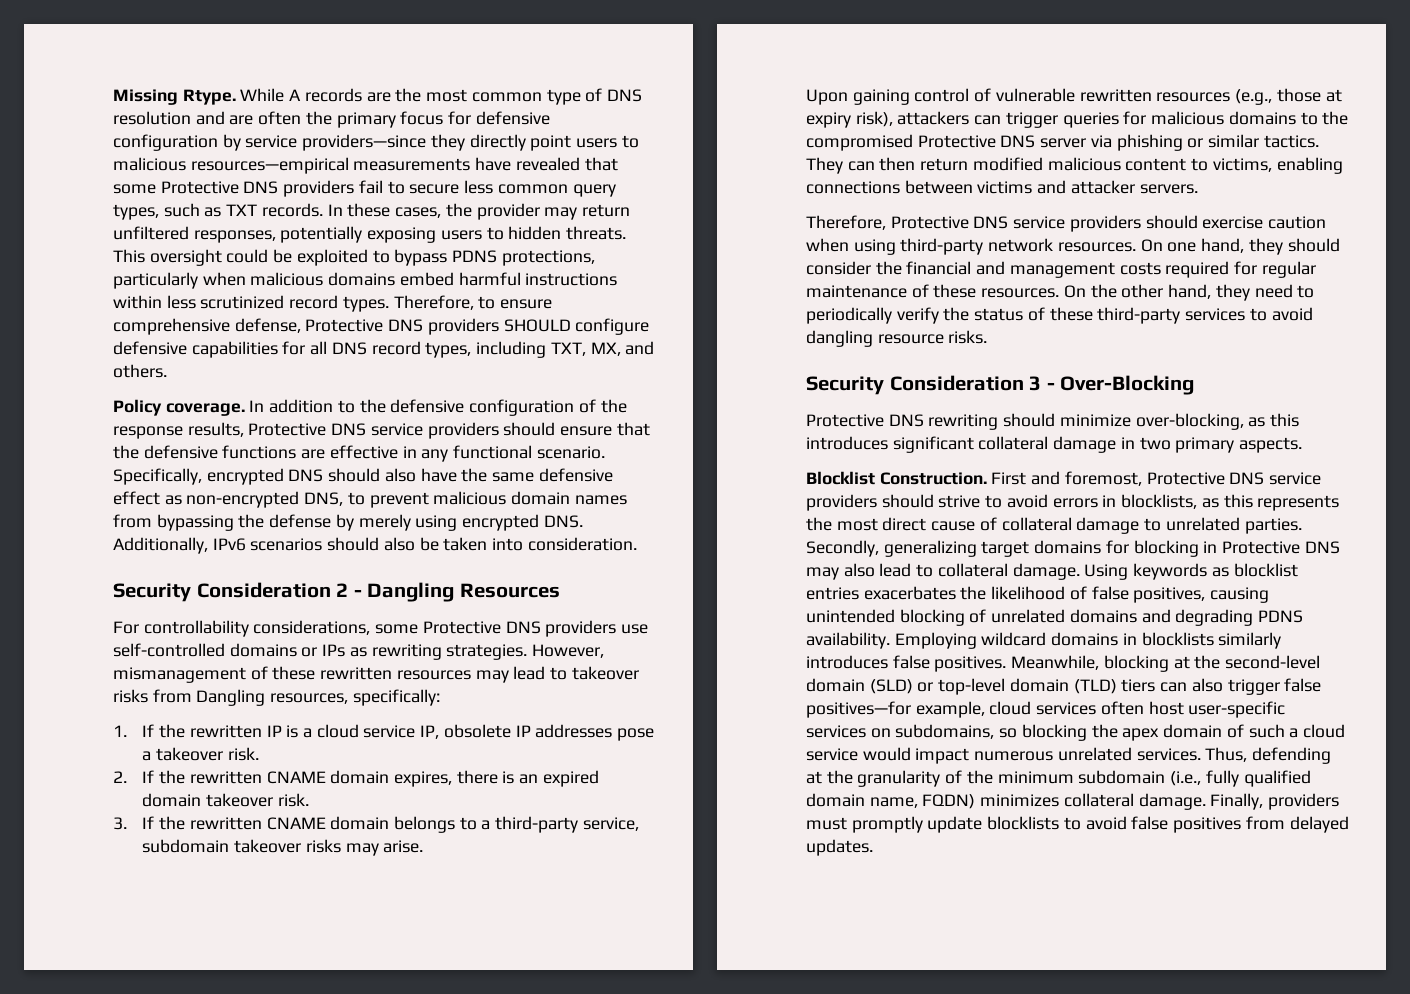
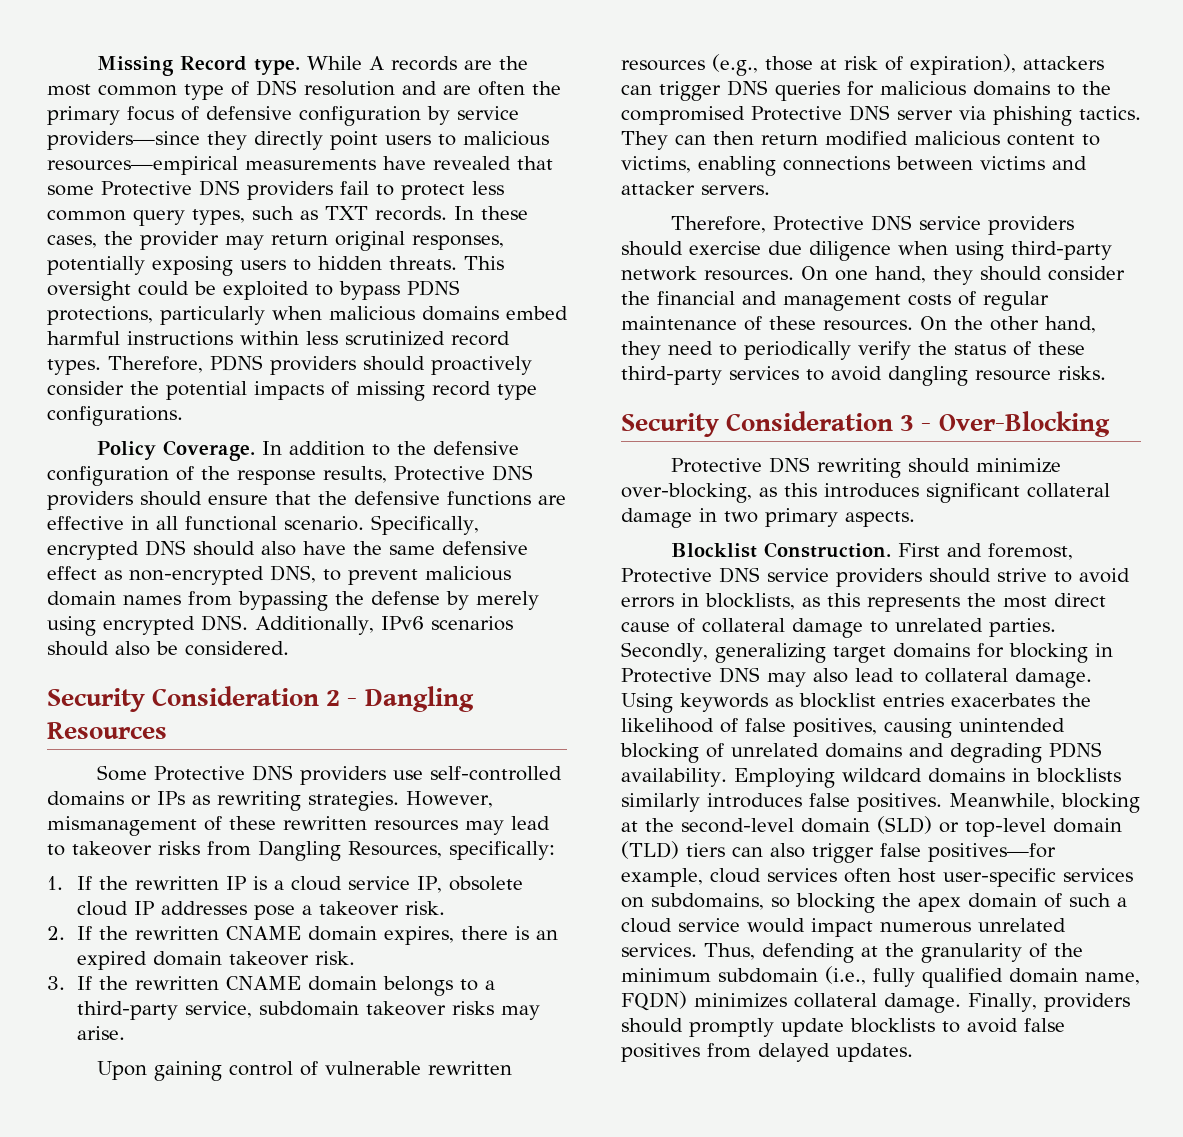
[182,89,236,105] Rtype. -> [179,56,300,75] Record type.
[448,111,472,125] for -> [181,106,199,121] of
[409,184,460,194] secure -> [401,184,465,200] protect
[113,226,189,240] unfiltered -> [335,231,405,251] original
[478,296,553,309] [113,318,650,335] [113,341,655,358] [113,364,167,378] to ensure comprehensive defense, Protective DNS providers SHOULD configure defensive capabilities for all DNS record types, including TXT, MX, and others. -> [210,355,532,375] [47,381,537,401] [47,406,183,426] PDNS providers should proactively consider the potential impacts of missing record type configurations.
[165,403,245,416] coverage. -> [162,440,255,461] Coverage.
[370,423,423,436] service -> (533, 473) none
[421,449,449,462] any -> [156,516,178,530] all
[443,537,637,551] taken into consideration. -> [185,641,289,656] considered.
[113,620,419,637] For controllability considerations, some -> [96,765,147,781] Some
[270,693,349,704] resources, -> [348,841,442,858] Resources,
(511, 731) none -> [76,901,128,916] cloud
[806,111,893,128] expiry risk), -> [844,54,1016,75] risk of expiration),
(1058, 120) none -> [727,80,768,96] DNS
[1187,134,1260,148] or similar -> (1072, 116) none
[1268,216,1327,229] caution -> [768,241,891,261] due diligence
[1165,261,1258,278] required for -> [958,291,976,306] of
[806,817,847,830] must -> [621,1018,683,1033] should

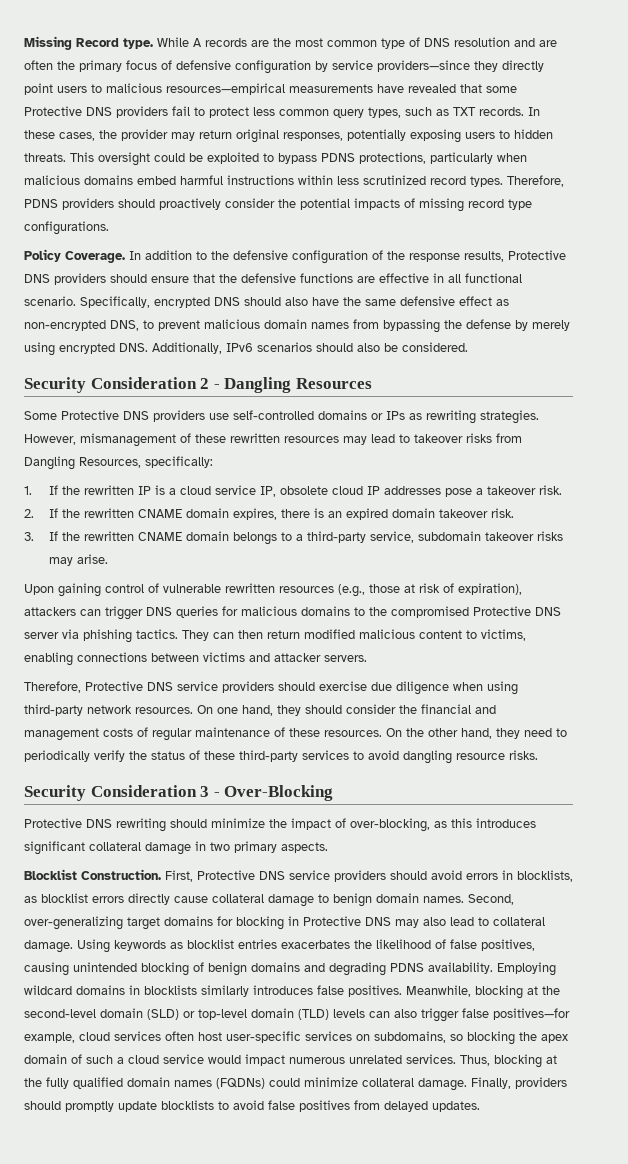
(1061, 465) none -> [269,818,346,830] the impact of
[897,543,1073,560] [621,567,1072,587] First and foremost, Protective DNS service providers should strive to -> [165,870,427,882] First, Protective DNS service providers should
[827,593,1106,612] [621,618,1056,638] [621,642,826,663] this represents the most direct cause of collateral damage to unrelated parties. Secondly, generalizing -> [41,893,514,907] [24,916,123,930] blocklist errors directly cause collateral damage to benign domain names. Second, over-generalizing
[731,743,819,757] unrelated -> [208,962,247,976] benign
[686,843,725,857] tiers -> [333,1009,365,1018] levels
[762,943,1083,963] [621,966,1140,988] [621,991,787,1011] defending at the granularity of the minimum subdomain (i.e., fully qualified domain name, FQDN) minimizes -> [494,1054,557,1068] [24,1077,358,1089] blocking at the fully qualified domain names (FQDNs) could minimize

